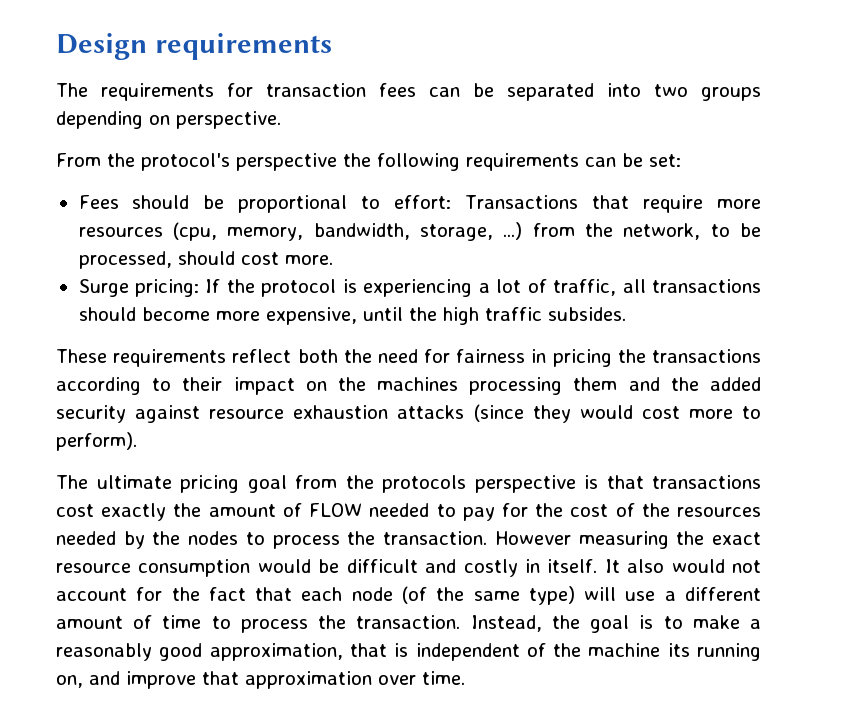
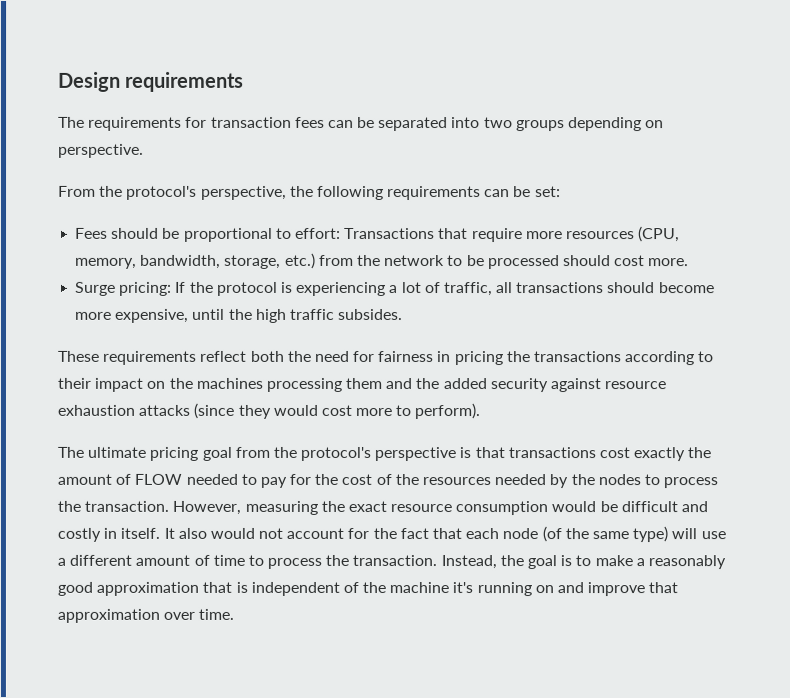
[236,153,337,171] perspective -> [200,185,287,200] perspective,
[172,222,217,241] (cpu, -> [638,226,681,243] (CPU,
[503,222,701,240] ...) from the network, -> [284,252,446,269] etc.) from the network
[78,251,172,269] processed, -> [487,255,560,270] processed
[382,475,466,493] protocols -> [300,446,372,461] protocol's
[494,531,571,545] However -> [172,500,242,515] However,
[209,643,343,661] approximation, -> [96,581,200,596] approximation
[667,643,761,661] [56,675,83,688] its running on, -> [452,582,554,597] it's running on

